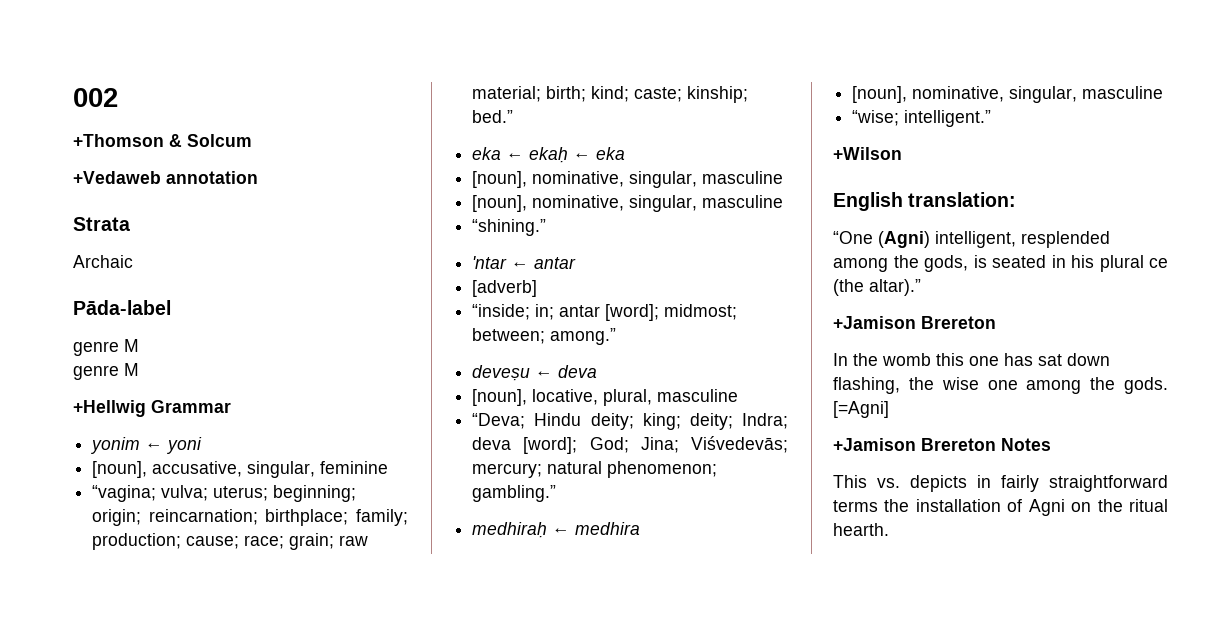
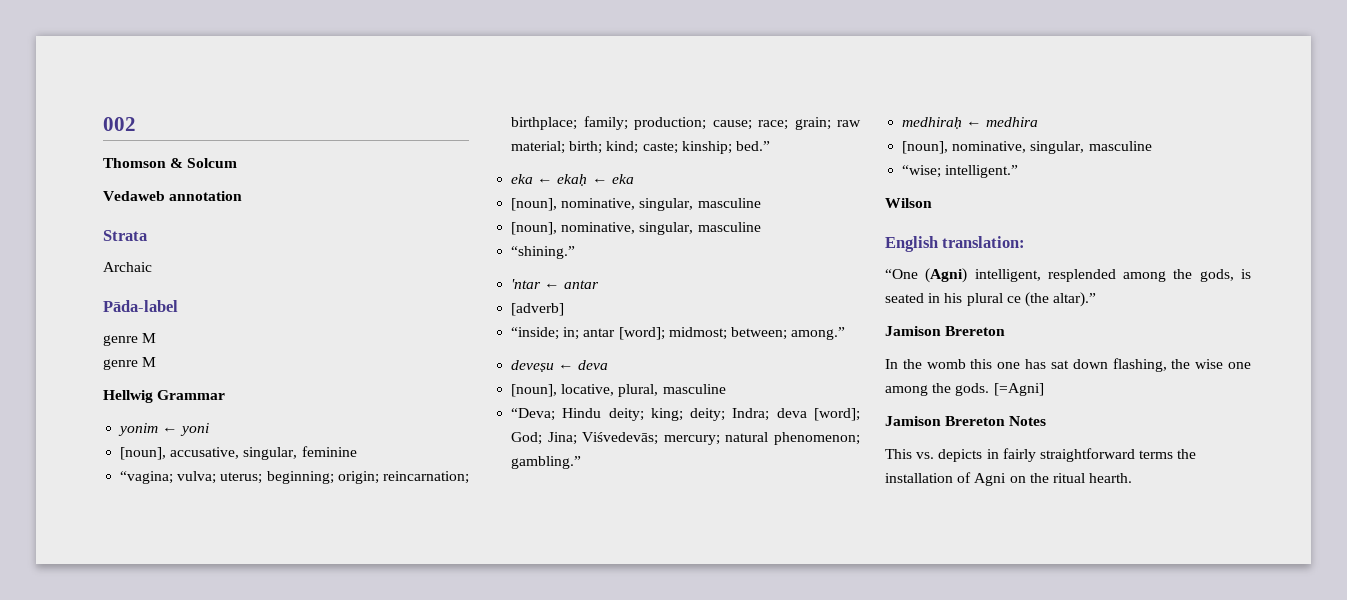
[73,134,164,147] +Thomson -> [103,158,166,168] Thomson
[73,171,161,184] +Vedaweb -> [103,191,165,201] Vedaweb
[73,400,146,417] +Hellwig -> [103,390,153,403] Hellwig
[833,147,902,160] +Wilson -> [885,198,932,208] Wilson
[833,316,916,329] +Jamison -> [885,326,941,336] Jamison
[833,438,916,451] +Jamison -> [885,416,941,426] Jamison

